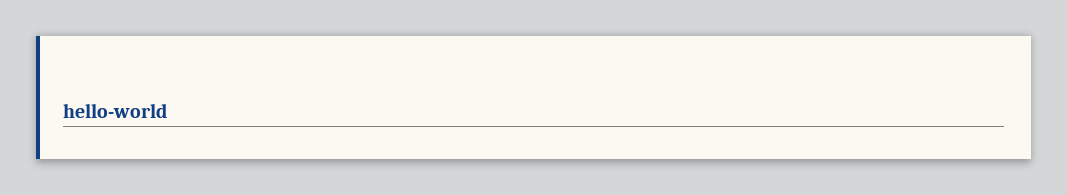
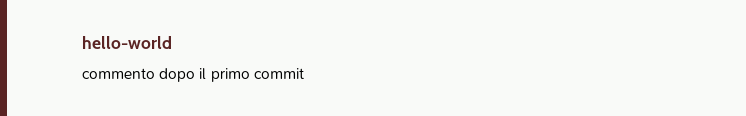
(167, 110) none -> [82,68,304,82] // commento dopo il primo commit

